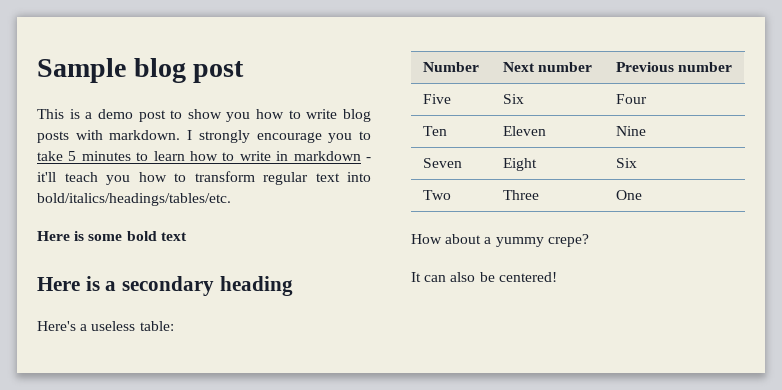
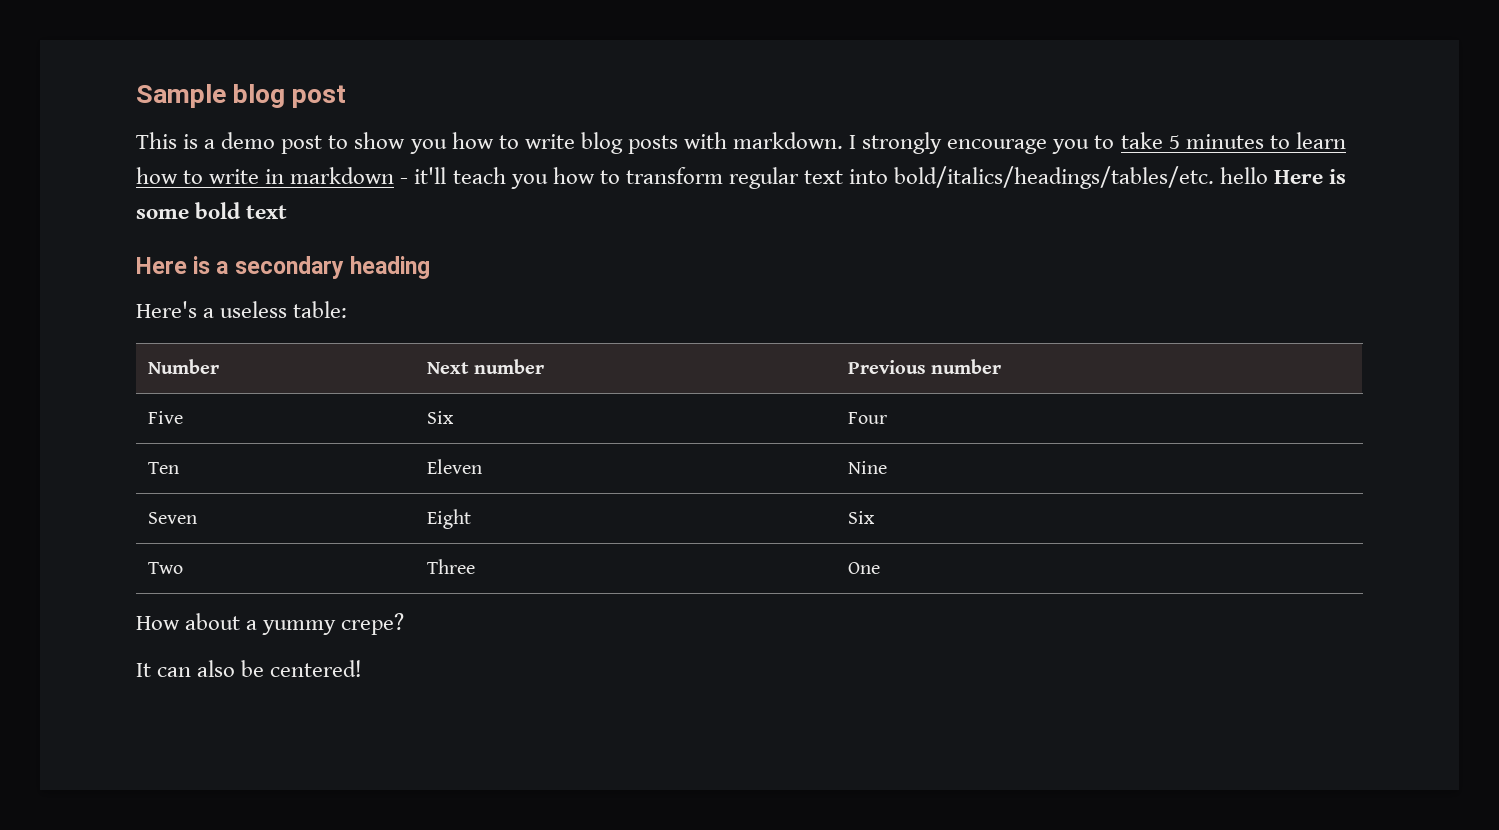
(231, 199) // -> [1220,167,1269,184] hello

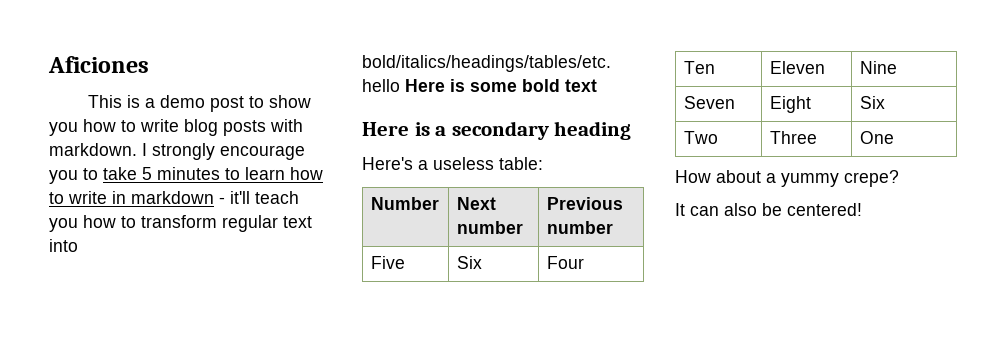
[136,84,347,108] Sample blog post -> [48,56,149,73] Aficiones

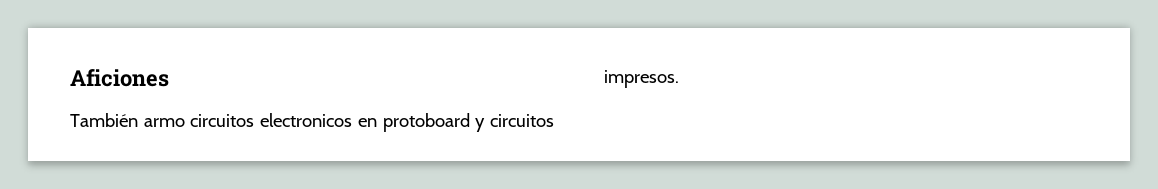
[87,95,311,112] [49,119,303,136] [49,143,305,160] [49,167,323,184] [49,191,299,204] [49,215,312,232] [49,239,78,252] [362,55,611,72] [362,79,597,92] [362,121,632,140] [362,157,543,170] [370,197,439,210] [456,197,496,210] [456,221,523,234] [546,197,623,210] [546,221,613,234] [370,256,405,269] [456,256,482,269] [546,256,584,269] [683,61,715,74] [769,61,825,74] [859,61,897,74] [683,96,735,109] [769,96,811,113] [859,96,885,109] [683,131,718,144] [769,131,817,144] [859,131,894,144] [675,170,899,187] [675,203,862,216] This is a demo post to show you how to write blog posts with markdown. I strongly encourage you to take 5 minutes to learn how to write in markdown - it'll teach you how to transform regular text into bold/italics/headings/tables/etc. hello Here is some bold text // Here is a secondary heading // Here's a useless table: // Number | Next number | Previous number // Five | Six | Four // Ten | Eleven | Nine // Seven | Eight | Six // Two | Three | One // How about a yummy crepe? // It can also be centered! -> [70,113,554,132] [604,70,679,88] También armo circuitos electronicos en protoboard y circuitos impresos.

